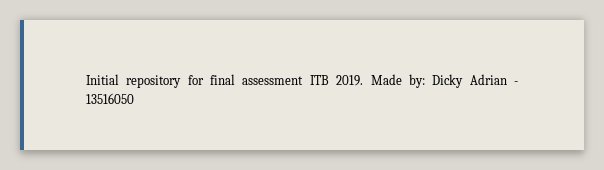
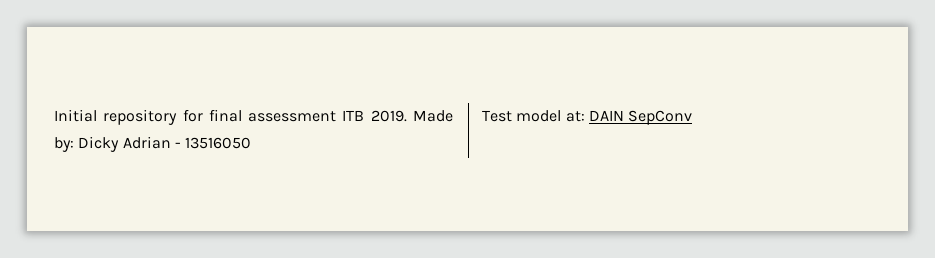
(134, 98) none -> [482,110,693,125] // Test model at: DAIN SepConv

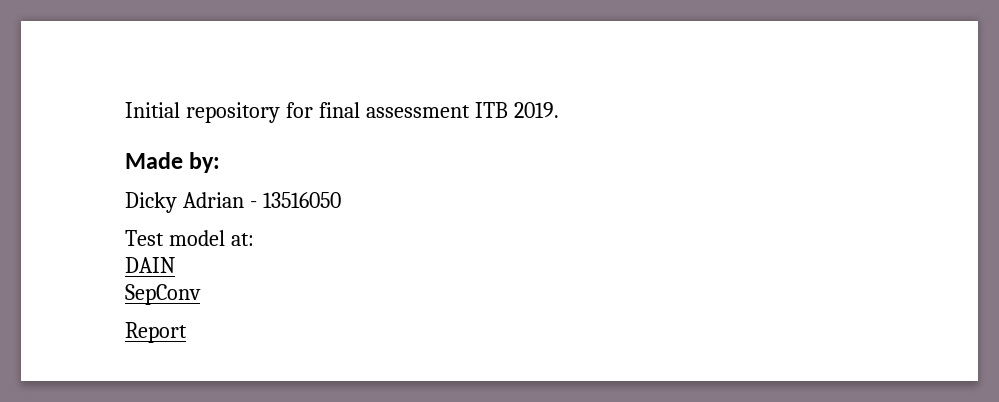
(407, 116) none -> (559, 110) //
(74, 144) none -> (221, 162) //
(585, 116) none -> (254, 239) //
(624, 115) none -> (175, 265) //
(693, 117) none -> [125,322,187,343] // Report

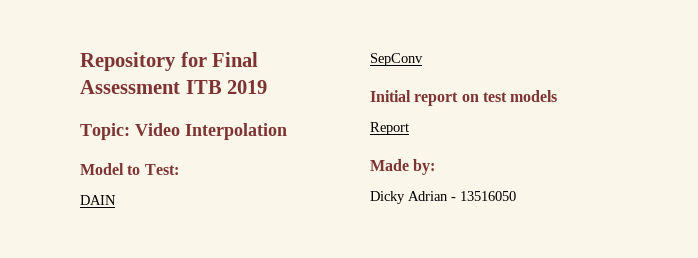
[125,102,559,123] Initial repository for final assessment ITB 2019. -> [80,52,259,71] [80,80,268,94] [80,123,287,140] [80,163,179,175] [80,195,116,205] [370,53,423,66] [370,90,558,106] [370,122,409,135] Repository for Final Assessment ITB 2019 // Topic: Video Interpolation // Model to Test: // DAIN // SepConv // Initial report on test models // Report
[125,230,254,246] [125,257,175,273] [125,284,201,305] [125,322,187,343] // Test model at: // DAIN // SepConv // Report -> (516, 196) none

